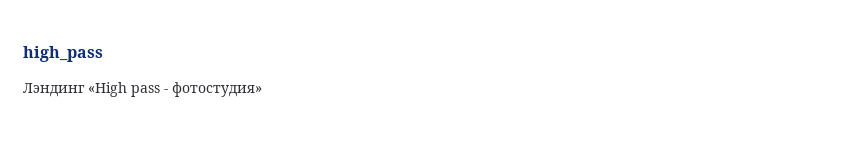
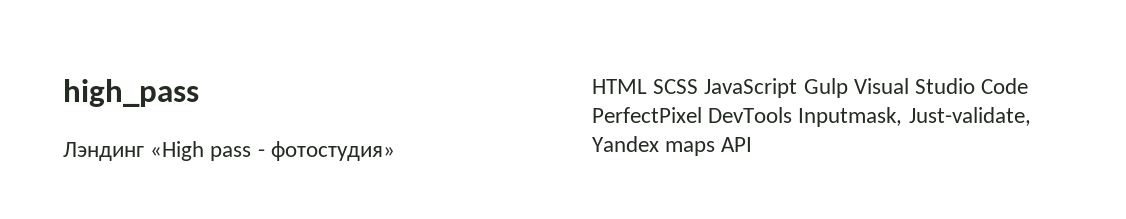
(262, 89) none -> [592,78,1029,98] [592,107,1031,127] [592,136,753,156] // HTML SCSS JavaScript Gulp Visual Studio Code PerfectPixel DevTools Inputmask, Just-validate, Yandex maps API

